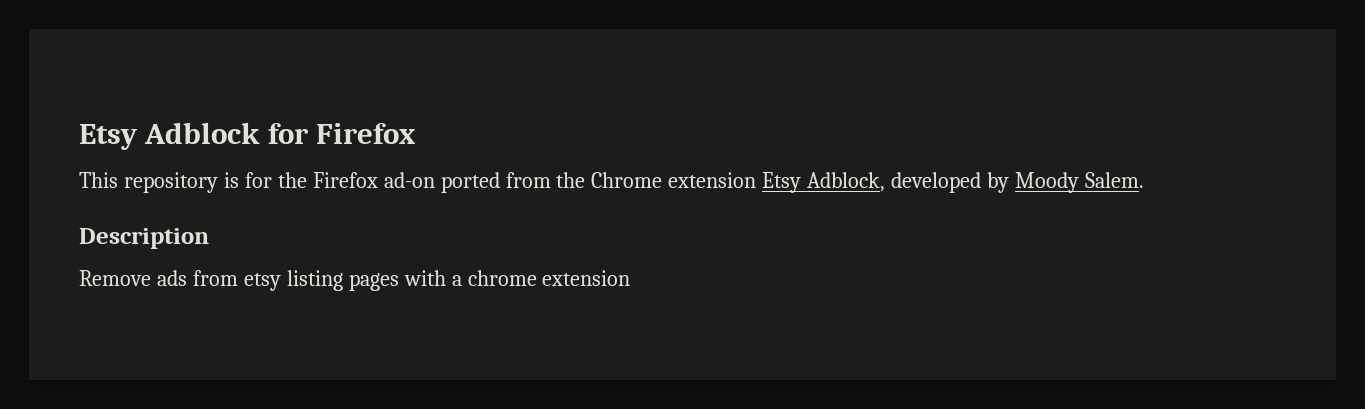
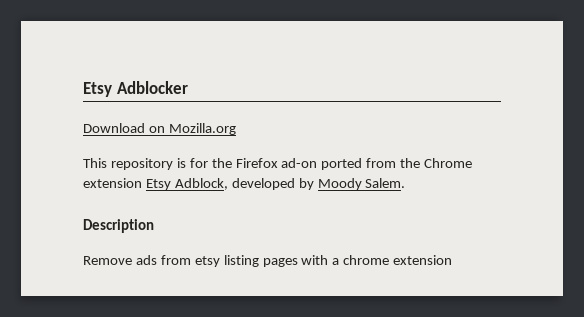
[79,122,417,150] Etsy Adblock for Firefox -> [83,81,188,97] [83,123,236,135] Etsy Adblocker // Download on Mozilla.org

